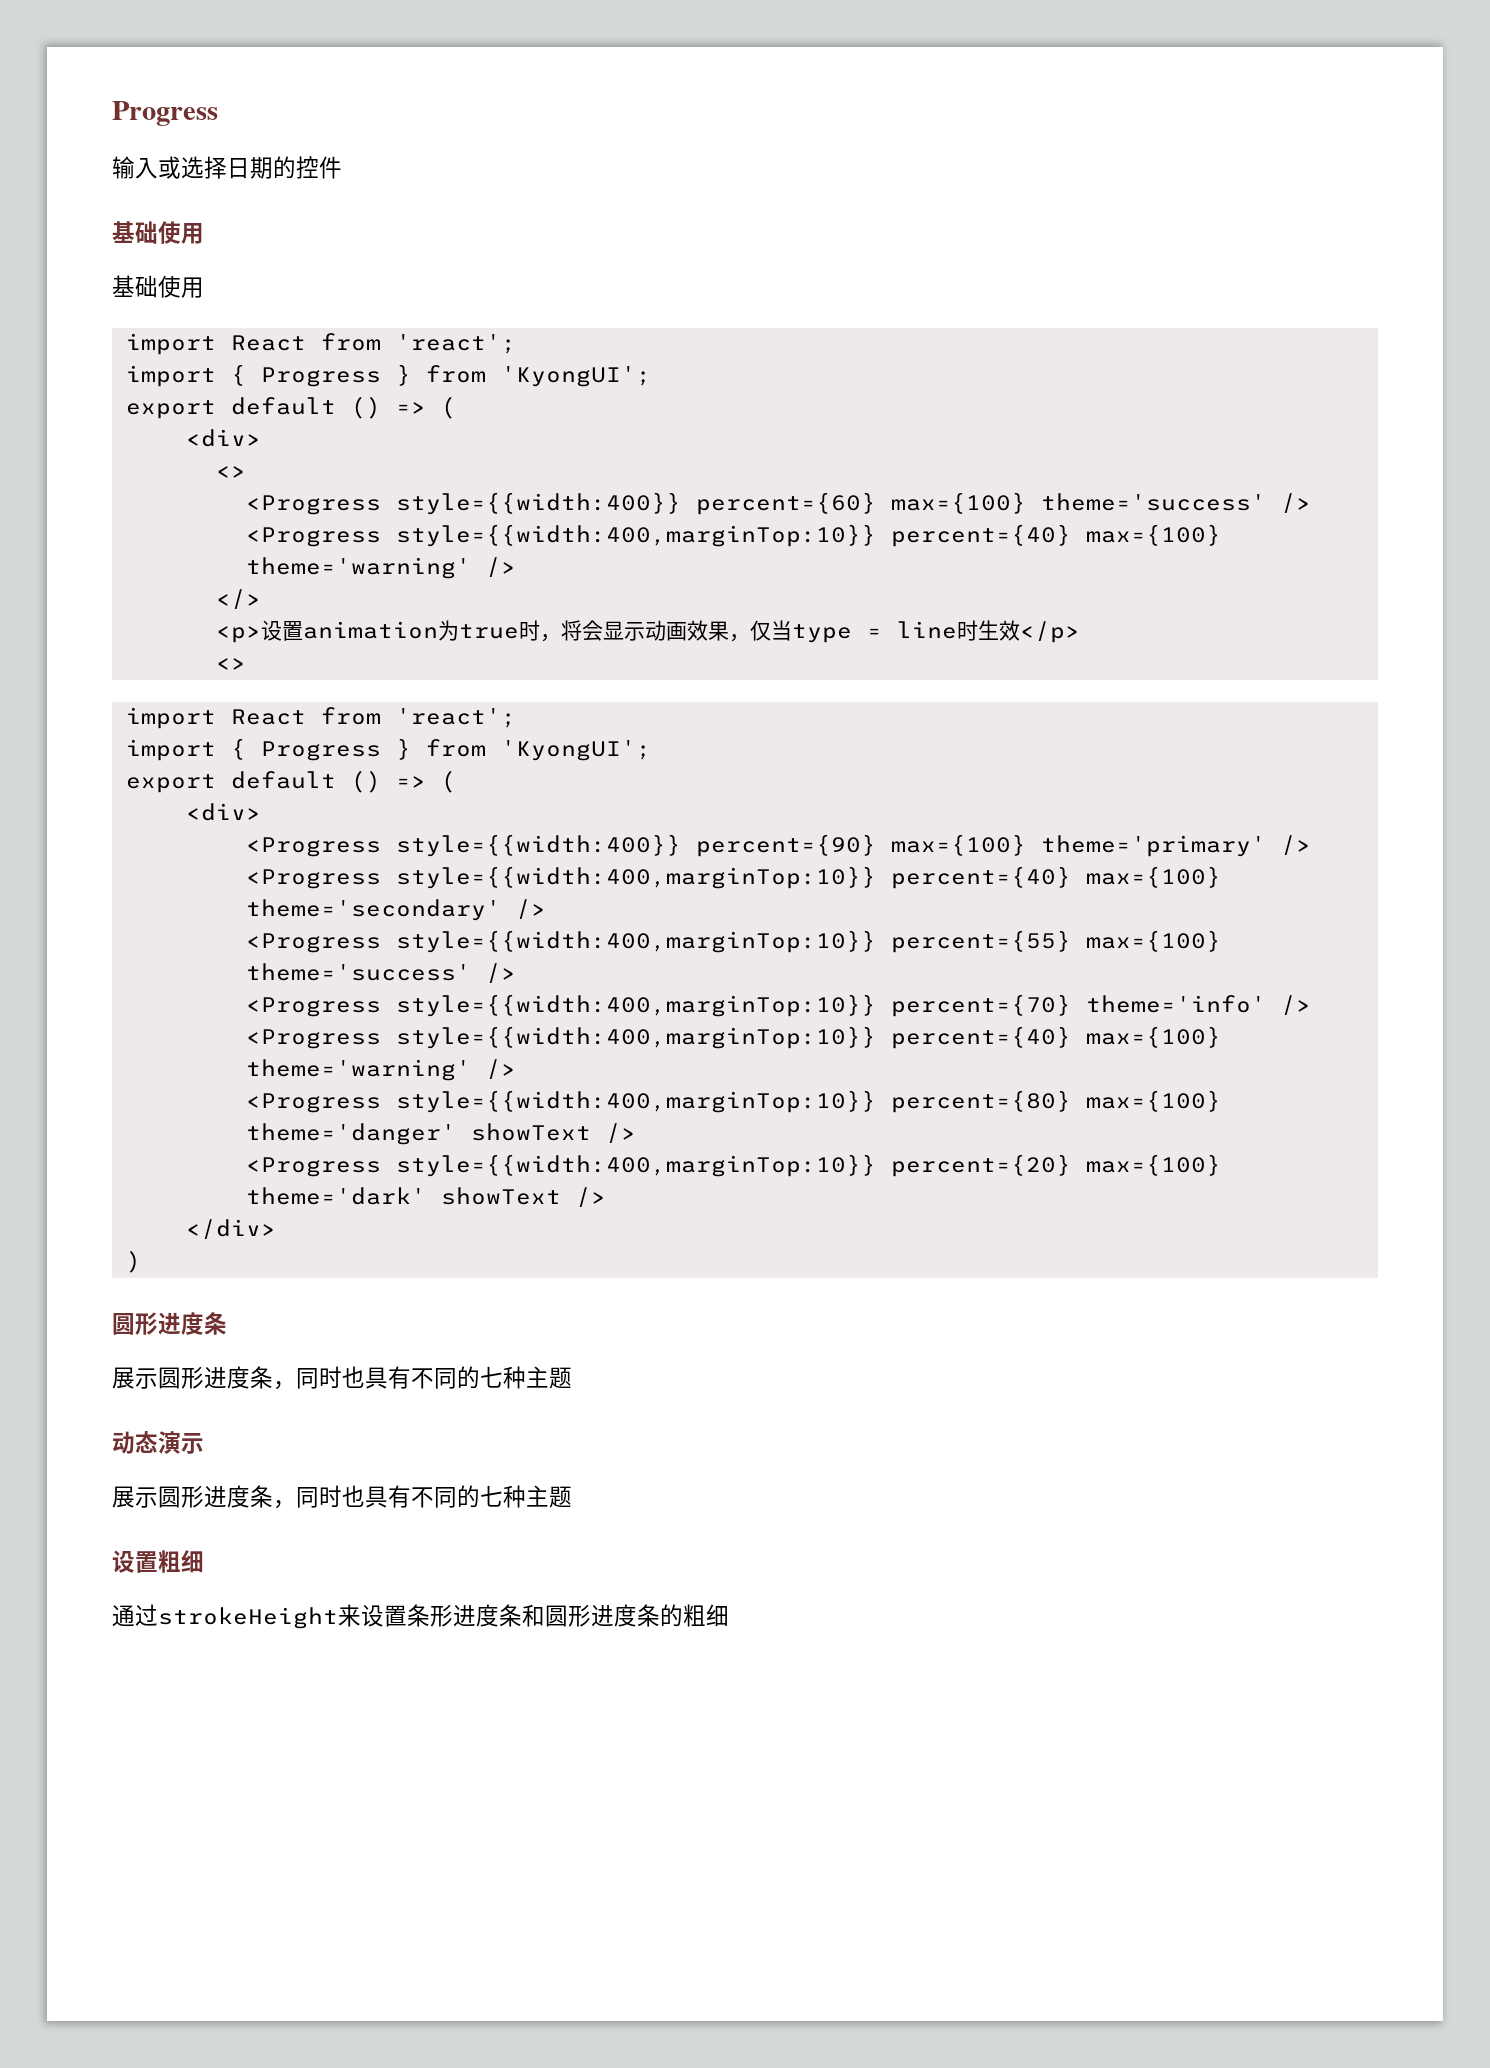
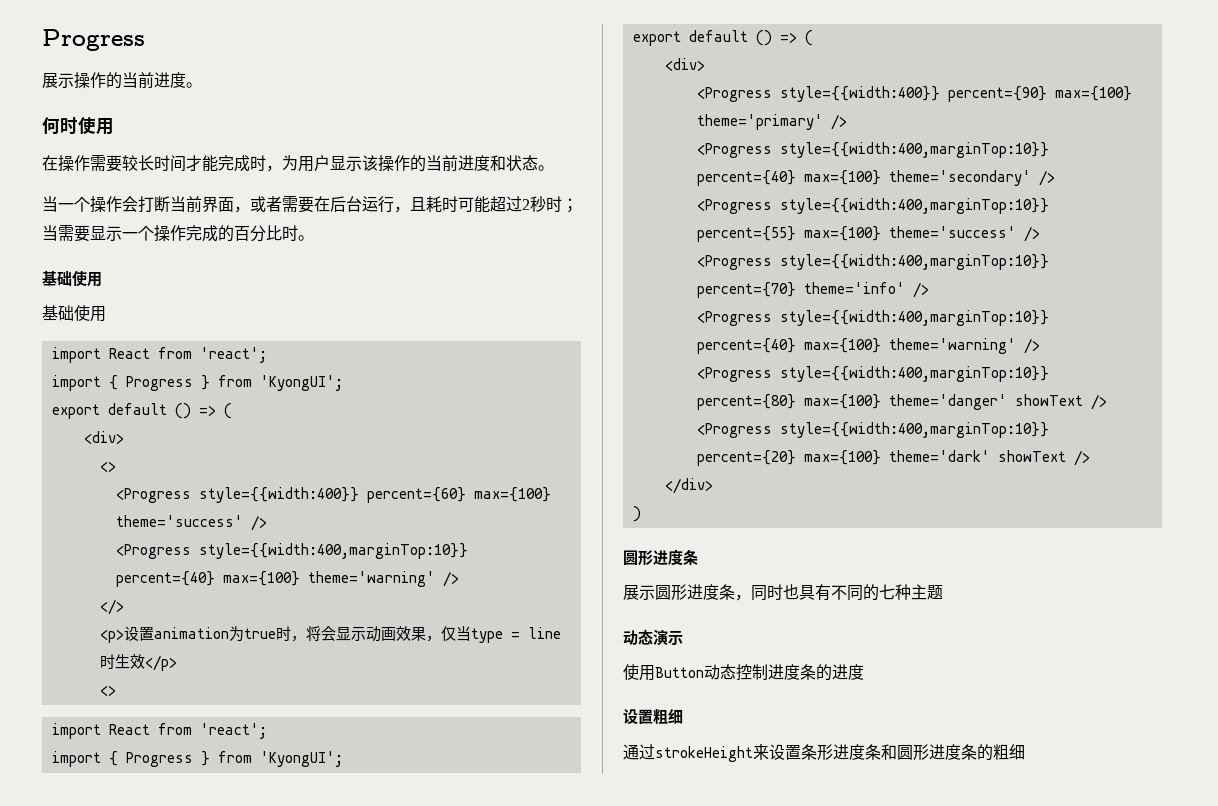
[112,156,342,179] 输入或选择日期的控件 -> [42,72,202,89] [42,117,114,135] [42,155,554,172] [42,196,578,213] [42,225,314,242] 展示操作的当前进度。 // 何时使用 // 在操作需要较长时间才能完成时，为用户显示该操作的当前进度和状态。 // 当一个操作会打断当前界面，或者需要在后台运行，且耗时可能超过2秒时；当需要显示一个操作完成的百分比时。
[112,1485,572,1509] 展示圆形进度条，同时也具有不同的七种主题 -> [623,664,864,681] 使用Button动态控制进度条的进度

